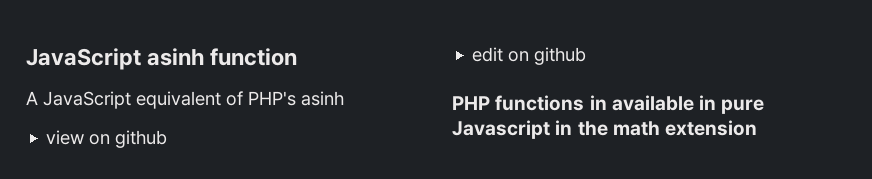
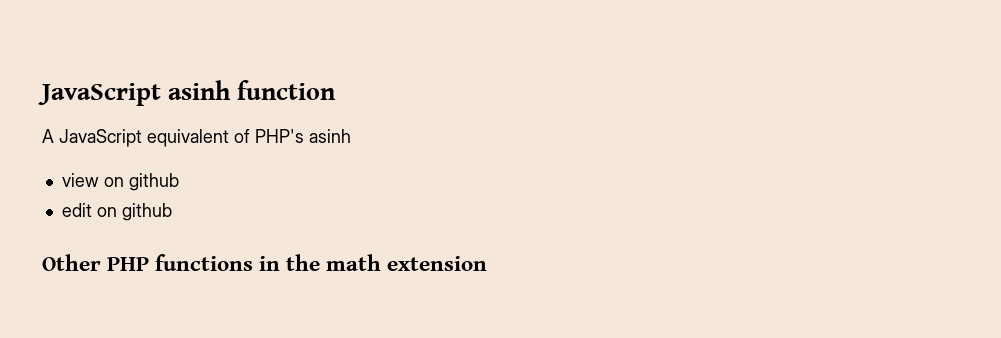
(587, 56) none -> [42,254,101,271] Other
[611,95,765,114] [452,120,573,139] available in pure Javascript in -> (281, 263) none

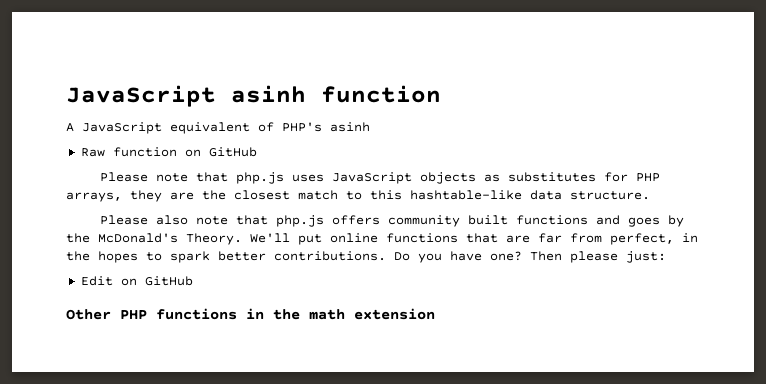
[61,173,179,191] [61,203,172,221] view on github // edit on github -> [80,147,257,157] [99,172,660,184] [66,190,650,202] [99,215,684,227] [66,233,698,245] [66,251,666,263] [80,276,193,286] Raw function on GitHub // Please note that php.js uses JavaScript objects as substitutes for PHP arrays, they are the closest match to this hashtable-like data structure. // Please also note that php.js offers community built functions and goes by the McDonald's Theory. We'll put online functions that are far from perfect, in the hopes to spark better contributions. Do you have one? Then please just: // Edit on GitHub

